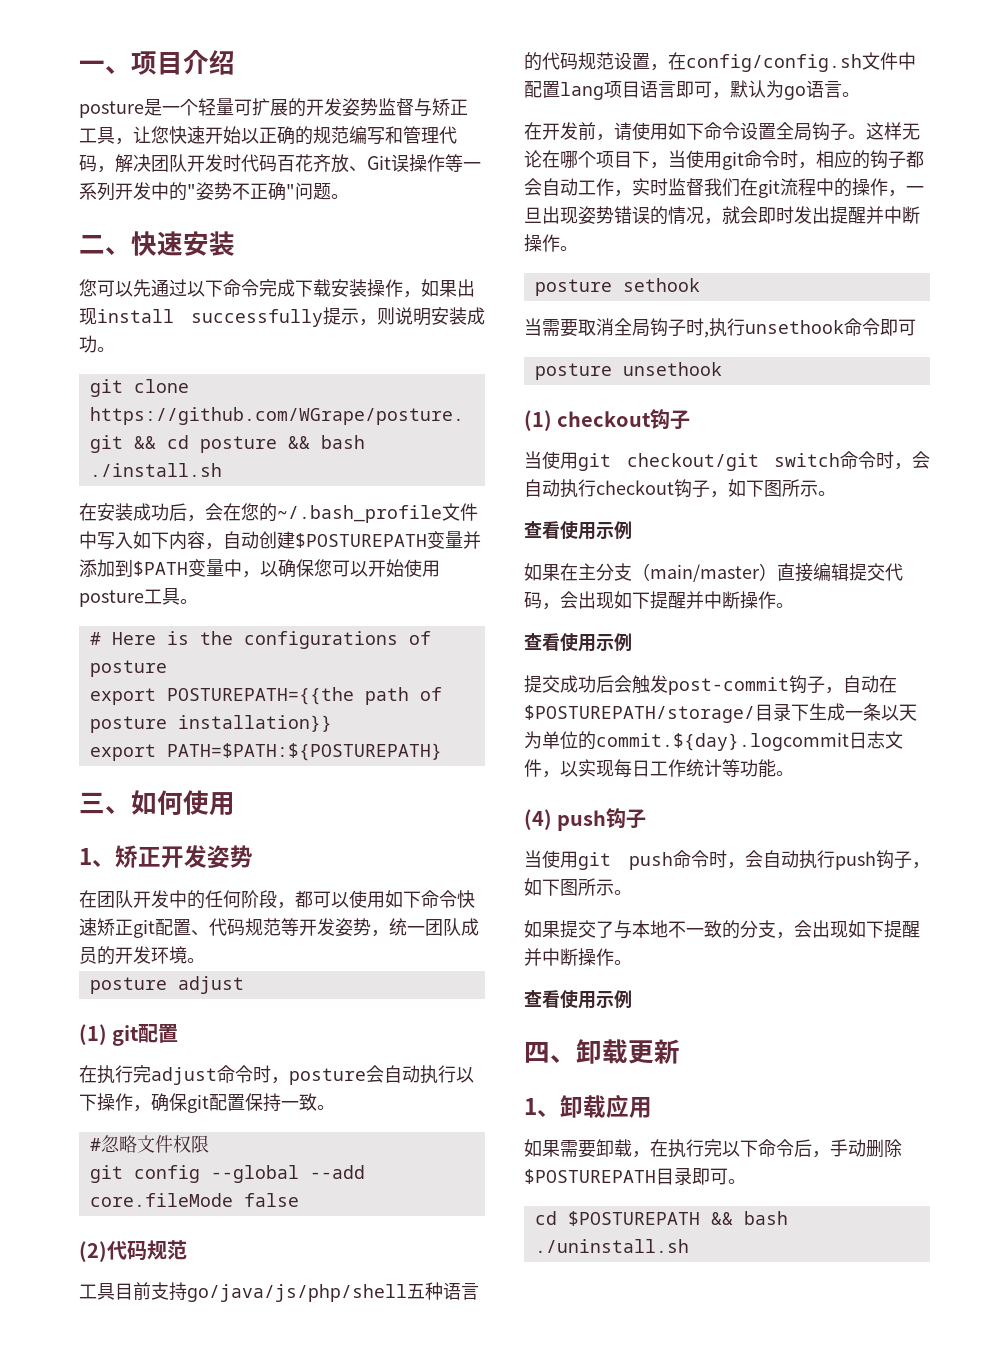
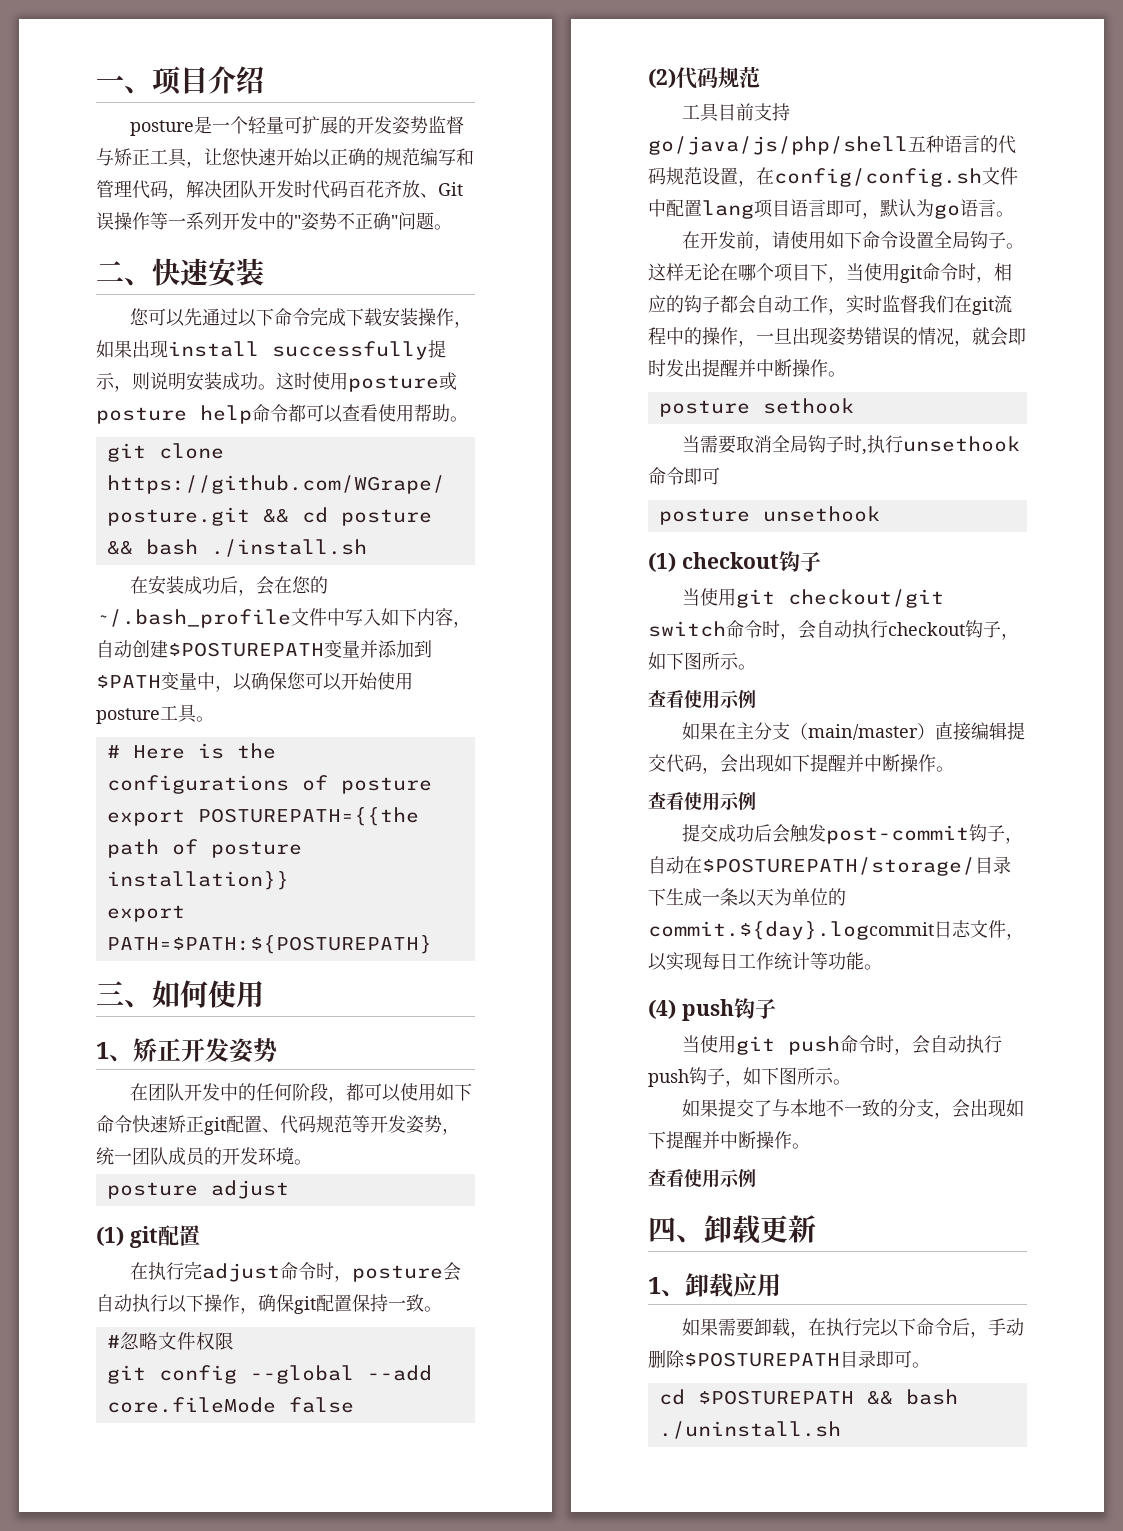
(115, 349) none -> [276,372,457,392] [96,404,468,424] 这时使用posture或posture help命令都可以查看使用帮助。

